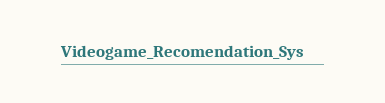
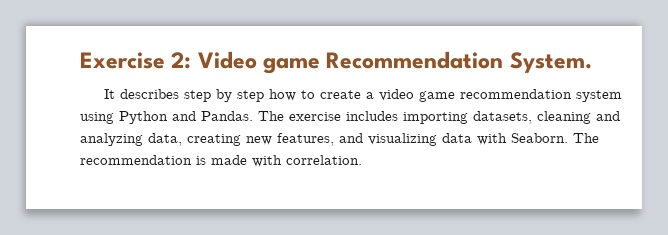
[60,45,304,60] Videogame_Recomendation_Sys -> [80,51,592,74] [103,89,622,102] [80,111,620,124] [80,133,599,146] [80,155,362,167] Exercise 2: Video game Recommendation System. // It describes step by step how to create a video game recommendation system using Python and Pandas. The exercise includes importing datasets, cleaning and analyzing data, creating new features, and visualizing data with Seaborn. The recommendation is made with correlation.

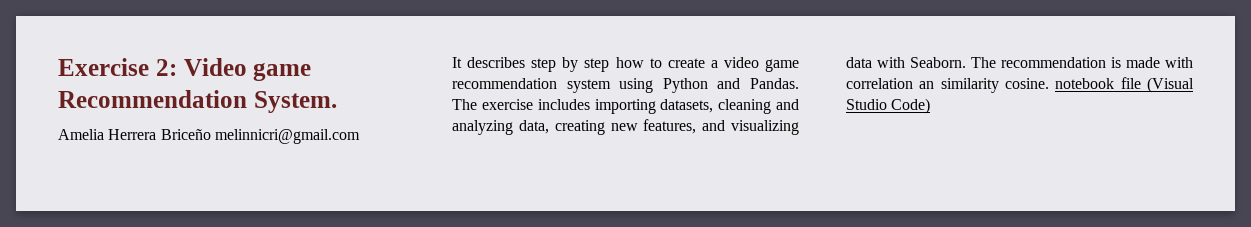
(592, 62) none -> [58,129,360,144] // Amelia Herrera Briceño melinnicri@gmail.com
[286,155,362,165] correlation. -> [846,77,1194,93] [846,98,931,114] correlation an similarity cosine. notebook file (Visual Studio Code)

